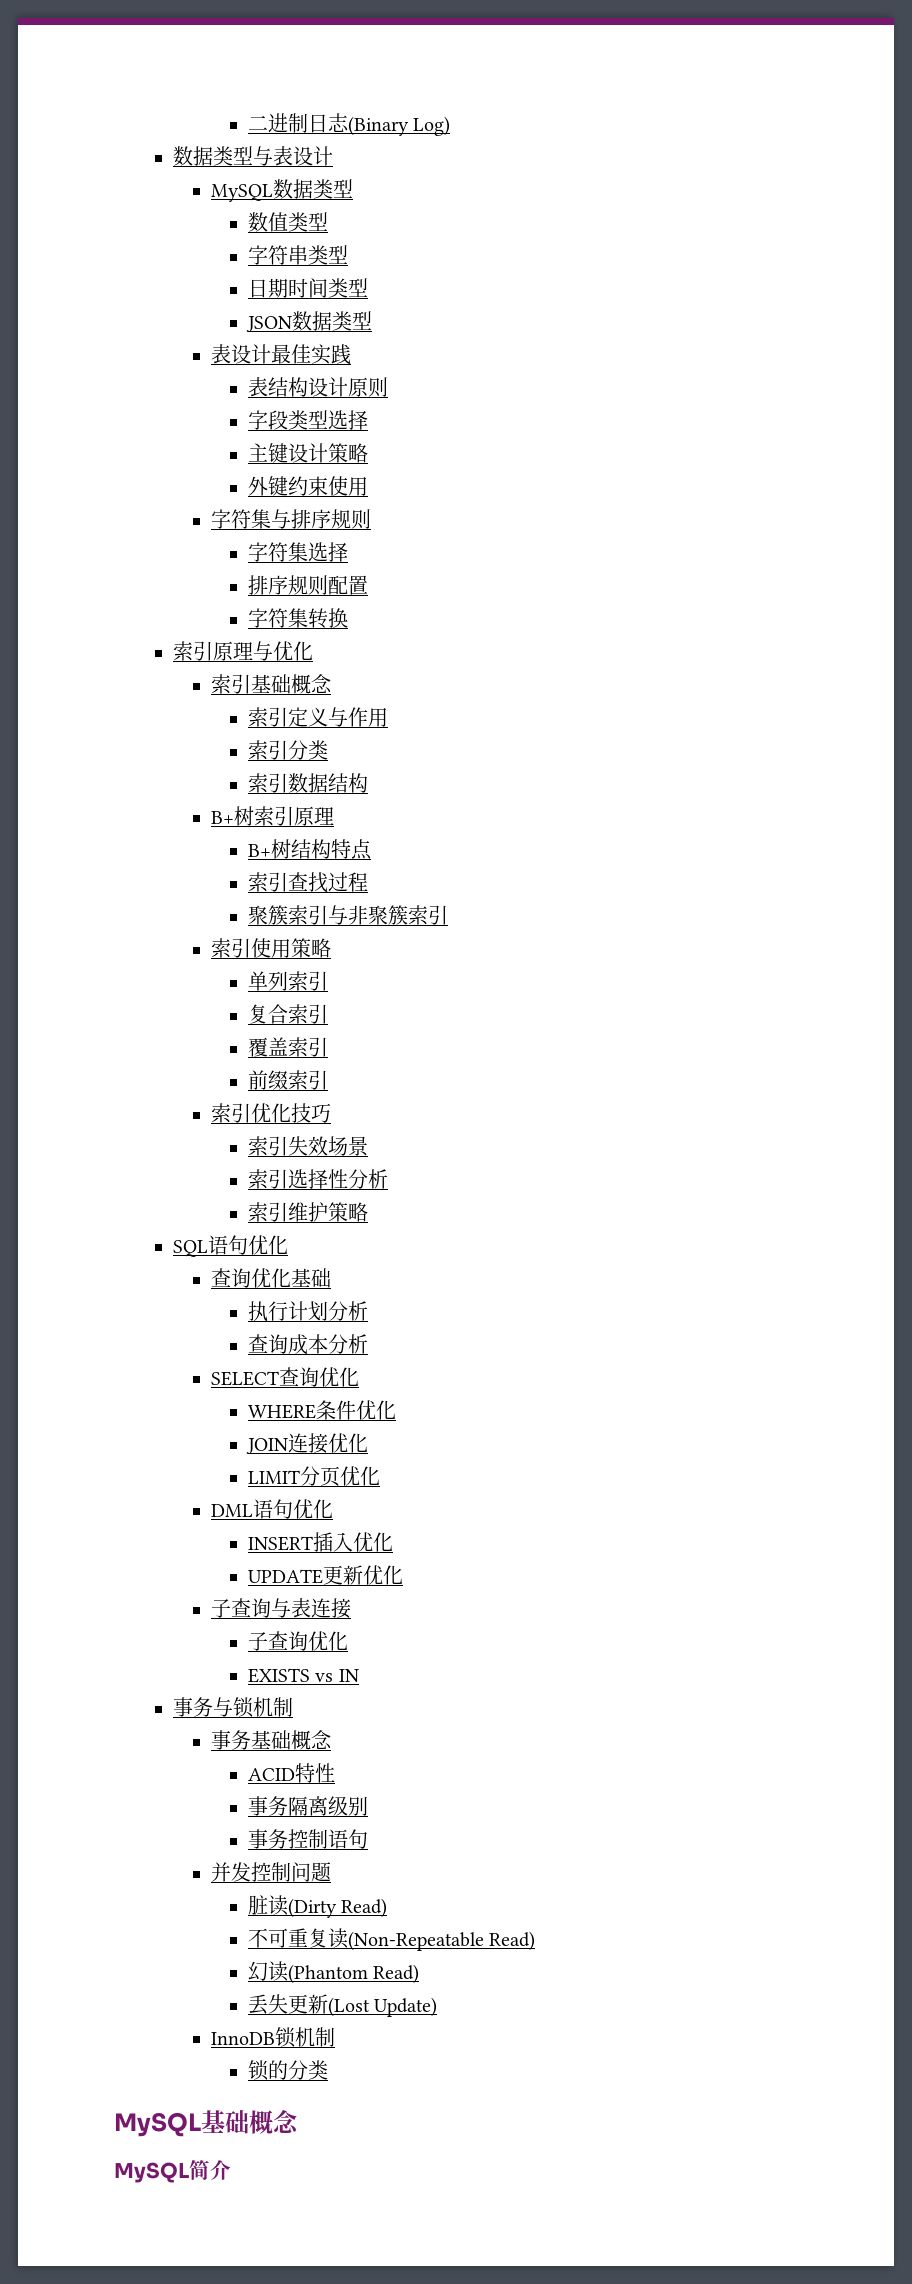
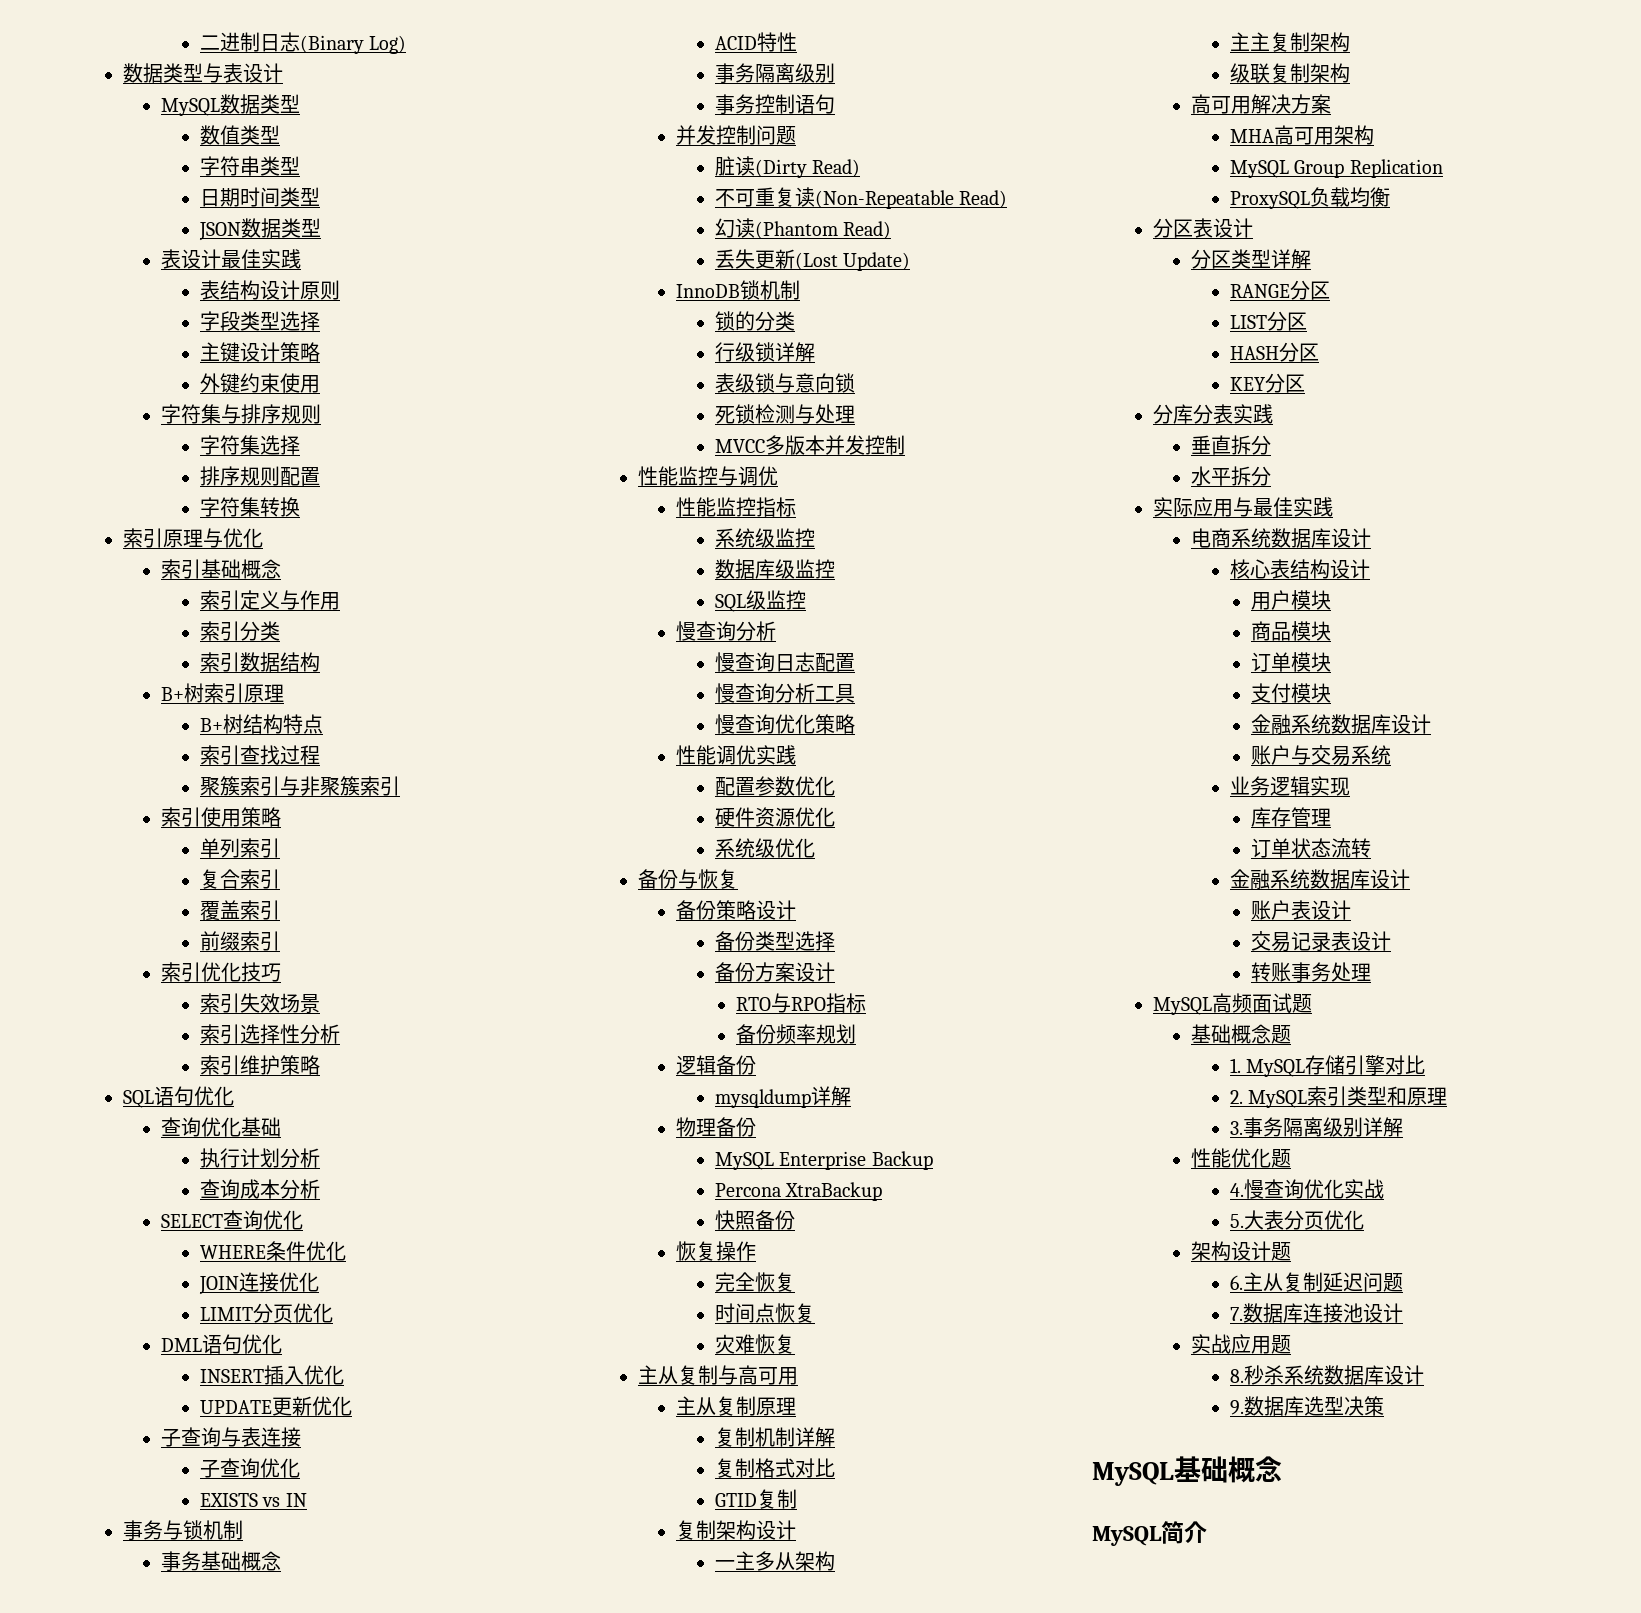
(328, 2070) none -> [714,342,815,362] [714,373,855,393] [714,404,855,424] [714,435,905,455] [637,466,778,486] [676,497,797,517] [714,528,815,548] [714,559,835,579] [714,590,806,612] [676,621,777,641] [714,652,855,672] [714,683,855,703] [714,714,855,734] [676,745,797,765] [714,776,835,796] [714,807,835,827] [714,838,815,858] [637,869,738,889] [676,900,797,920] [714,931,835,951] [714,962,835,982] [735,993,866,1013] [735,1024,856,1044] [676,1055,757,1075] [714,1086,851,1108] [676,1117,757,1137] [714,1151,933,1170] [714,1182,883,1201] [714,1210,795,1230] [676,1241,757,1261] [714,1272,795,1292] [714,1303,815,1323] [714,1334,795,1354] [637,1365,798,1385] [676,1396,797,1416] [714,1427,835,1447] [714,1458,835,1478] [714,1489,797,1509] [676,1520,797,1540] [714,1551,835,1571] [1229,32,1350,52] [1229,63,1350,84] [1191,94,1332,114] [1229,125,1374,145] [1229,159,1443,178] [1229,187,1390,209] [1152,218,1253,238] [1191,249,1312,269] [1229,280,1330,300] [1229,311,1307,331] [1229,342,1319,362] [1229,373,1305,393] [1152,404,1273,424] [1191,435,1272,455] [1191,466,1272,486] [1152,497,1333,517] [1191,528,1372,548] [1229,559,1370,579] [1250,590,1331,610] [1250,621,1331,641] [1250,652,1331,672] [1250,683,1331,703] [1250,714,1431,734] [1250,745,1391,766] [1229,776,1350,796] [1250,807,1331,827] [1250,838,1371,858] [1229,869,1410,889] [1250,900,1351,920] [1250,931,1391,952] [1250,962,1371,982] [1152,993,1312,1015] [1191,1024,1292,1044] [1229,1055,1426,1077] [1229,1086,1448,1108] [1229,1117,1403,1137] [1191,1148,1292,1168] [1229,1179,1384,1199] [1229,1210,1364,1230] [1191,1241,1292,1261] [1229,1272,1403,1292] [1229,1303,1403,1323] [1191,1334,1292,1354] [1229,1365,1424,1385] [1229,1396,1384,1416] // 行级锁详解 // 表级锁与意向锁 // 死锁检测与处理 // MVCC多版本并发控制 // 性能监控与调优 // 性能监控指标 // 系统级监控 // 数据库级监控 // SQL级监控 // 慢查询分析 // 慢查询日志配置 // 慢查询分析工具 // 慢查询优化策略 // 性能调优实践 // 配置参数优化 // 硬件资源优化 // 系统级优化 // 备份与恢复 // 备份策略设计 // 备份类型选择 // 备份方案设计 // RTO与RPO指标 // 备份频率规划 // 逻辑备份 // mysqldump详解 // 物理备份 // MySQL Enterprise Backup // Percona XtraBackup // 快照备份 // 恢复操作 // 完全恢复 // 时间点恢复 // 灾难恢复 // 主从复制与高可用 // 主从复制原理 // 复制机制详解 // 复制格式对比 // GTID复制 // 复制架构设计 // 一主多从架构 // 主主复制架构 // 级联复制架构 // 高可用解决方案 // MHA高可用架构 // MySQL Group Replication // ProxySQL负载均衡 // 分区表设计 // 分区类型详解 // RANGE分区 // LIST分区 // HASH分区 // KEY分区 // 分库分表实践 // 垂直拆分 // 水平拆分 // 实际应用与最佳实践 // 电商系统数据库设计 // 核心表结构设计 // 用户模块 // 商品模块 // 订单模块 // 支付模块 // 金融系统数据库设计 // 账户与交易系统 // 业务逻辑实现 // 库存管理 // 订单状态流转 // 金融系统数据库设计 // 账户表设计 // 交易记录表设计 // 转账事务处理 // MySQL高频面试题 // 基础概念题 // 1. MySQL存储引擎对比 // 2. MySQL索引类型和原理 // 3.事务隔离级别详解 // 性能优化题 // 4.慢查询优化实战 // 5.大表分页优化 // 架构设计题 // 6.主从复制延迟问题 // 7.数据库连接池设计 // 实战应用题 // 8.秒杀系统数据库设计 // 9.数据库选型决策

